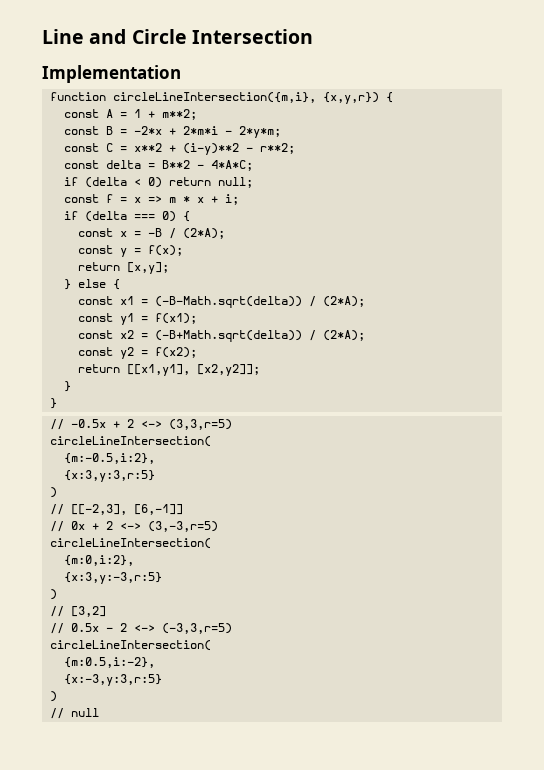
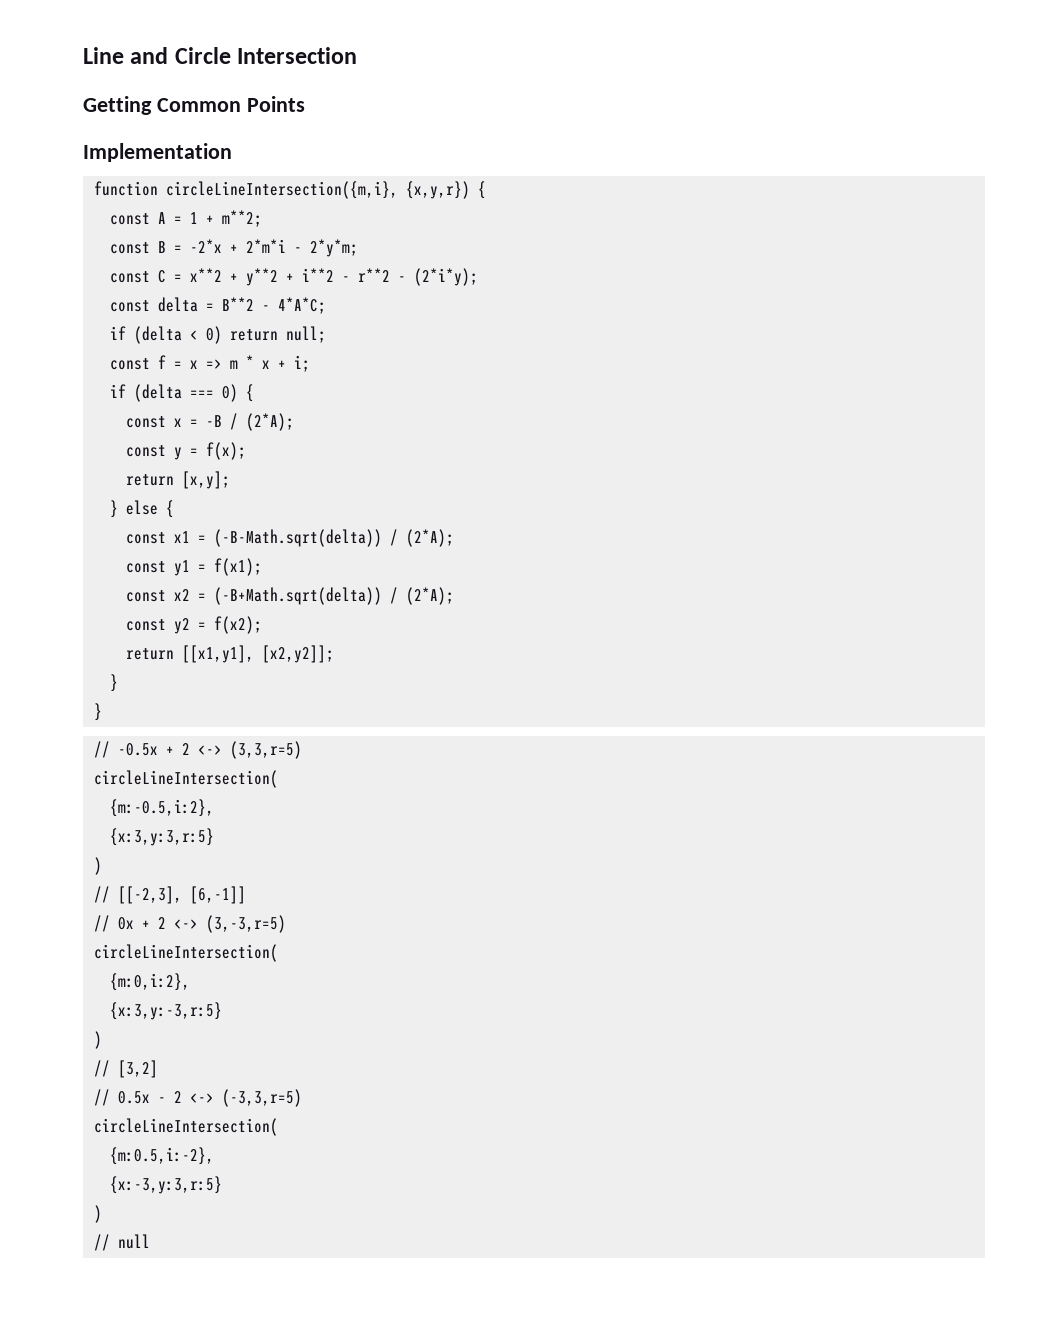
(313, 36) none -> [83,96,305,115] // Getting Common Points
[182,143,295,155] (i-y)**2 - r**2; -> [246,268,479,286] y**2 + i**2 - r**2 - (2*i*y);

